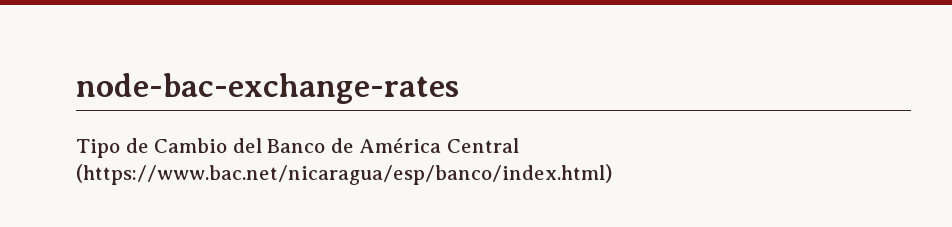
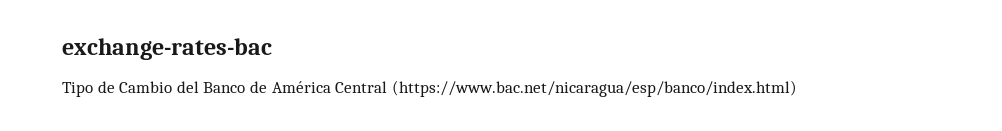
[76,73,459,104] node-bac-exchange-rates -> [62,38,272,60] exchange-rates-bac

